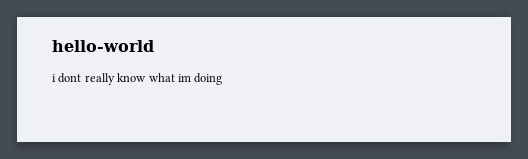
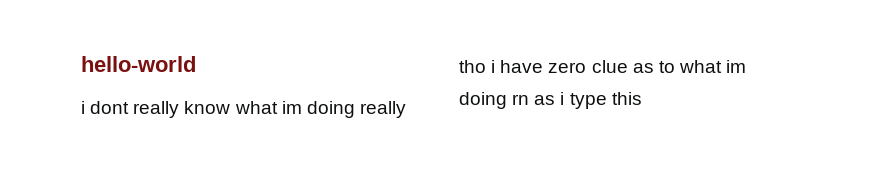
(223, 79) none -> [359,101,406,118] [459,60,747,73] [459,92,642,109] really tho i have zero clue as to what im doing rn as i type this

